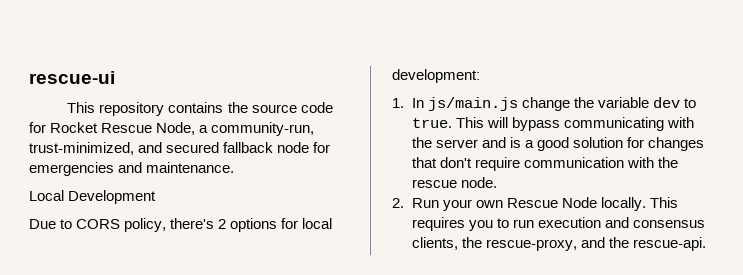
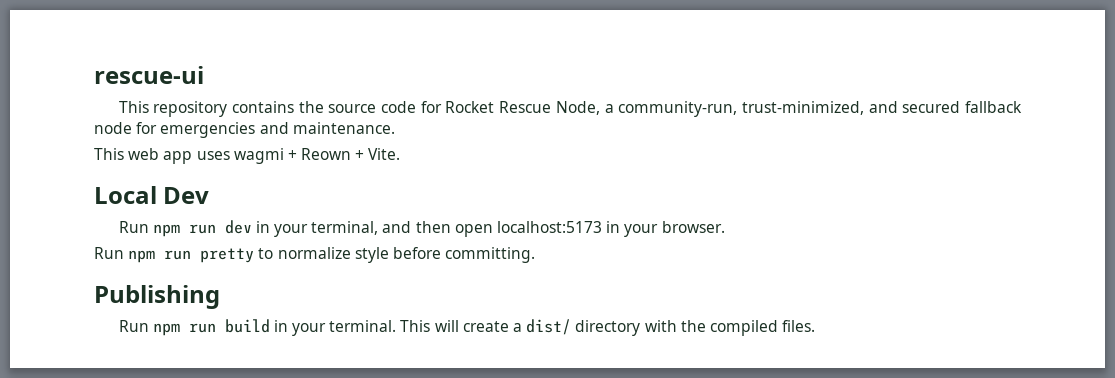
[29,190,157,204] [29,218,333,232] [392,69,480,83] [392,97,696,111] [411,117,694,131] [411,137,704,151] [411,157,678,171] [411,177,497,188] [392,197,678,211] [411,217,705,231] [411,237,706,251] Local Development // Due to CORS policy, there's 2 options for local development: // 1. In js/main.js change the variable dev to true. This will bypass communicating with the server and is a good solution for changes that don't require communication with the rescue node. // 2. Run your own Rescue Node locally. This requires you to run execution and consensus clients, the rescue-proxy, and the rescue-api. -> [94,148,401,164] [94,186,210,204] [118,220,725,237] [94,247,536,263] [94,285,220,309] [118,319,816,336] This web app uses wagmi + Reown + Vite. // Local Dev // Run npm run dev in your terminal, and then open localhost:5173 in your browser. // Run npm run pretty to normalize style before committing. // Publishing // Run npm run build in your terminal. This will create a dist/ directory with the compiled files.

